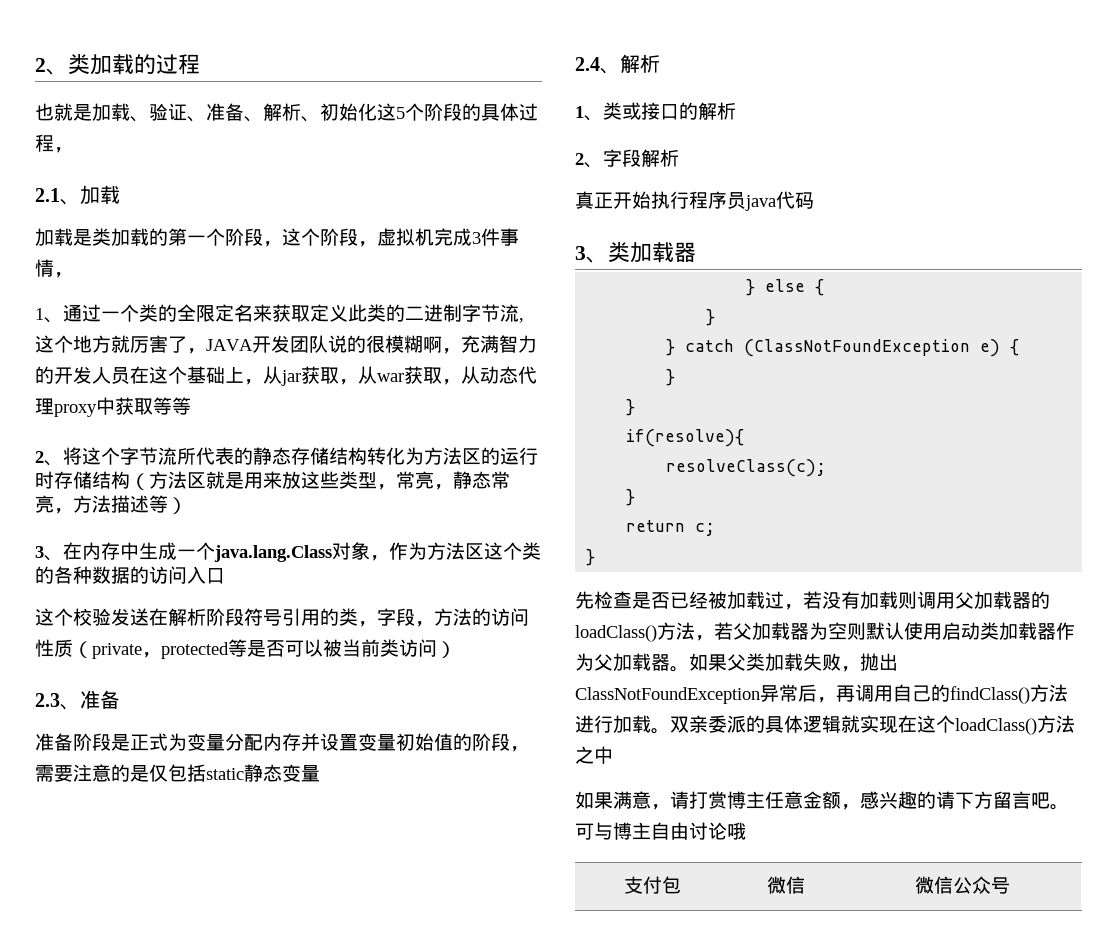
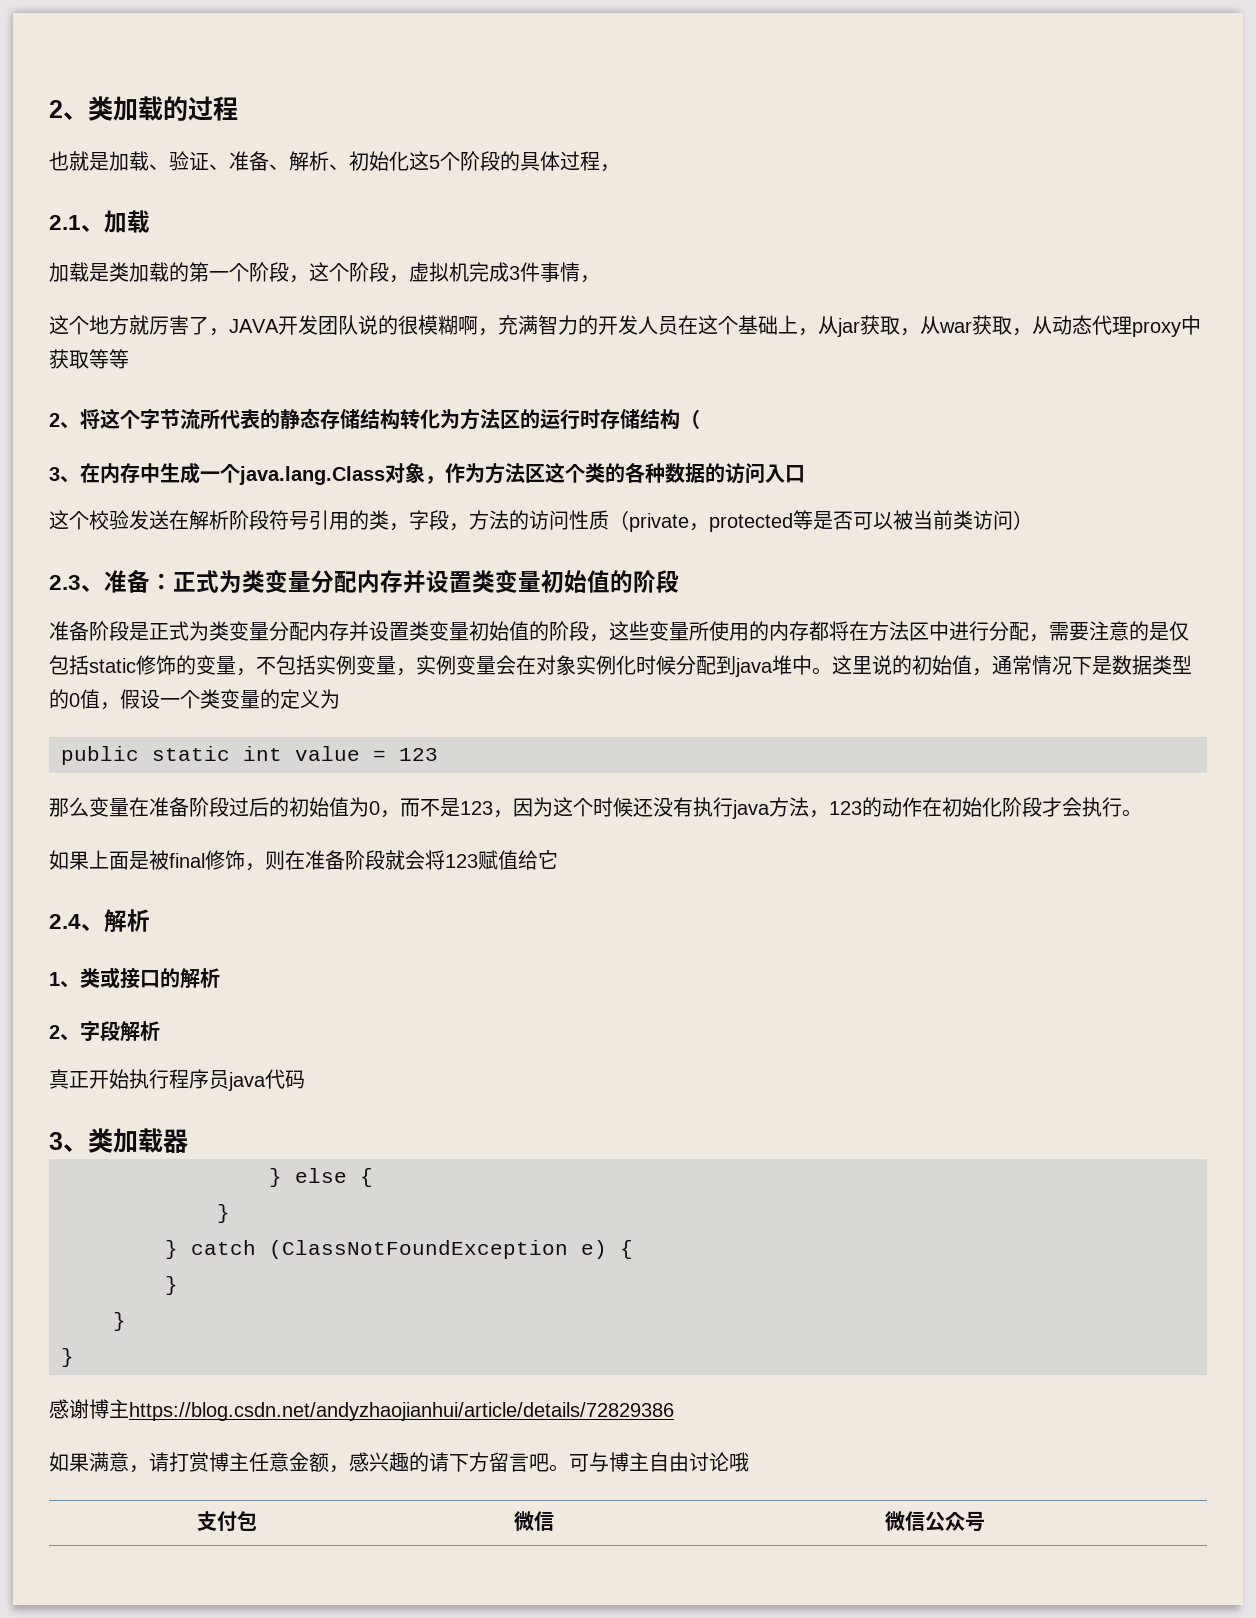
[35,304,524,323] 1、通过一个类的全限定名来获取定义此类的二进制字节流, -> (600, 279) none
[149,471,510,490] [35,495,187,514] 方法区就是用来放这些类型，常亮，静态常亮，方法描述等） -> (700, 419) none
(120, 699) none -> [150,569,679,594] ：正式为类变量分配内存并设置类变量初始值的阶段
[187,733,358,751] 变量分配内存并设置 -> [209,621,429,641] 类变量分配内存并设置类
(529, 749) none -> [609,621,1049,642] 这些变量所使用的内存都将在方法区中进行分配，
[244,764,320,782] 静态变量 -> [136,655,1192,677] [49,689,340,710] [61,746,438,765] [49,797,1142,819] [49,850,558,871] 修饰的变量，不包括实例变量，实例变量会在对象实例化时候分配到java堆中。这里说的初始值，通常情况下是数据类型的0值，假设一个类变量的定义为 // public static int value = 123 // 那么变量在准备阶段过后的初始值为0，而不是123，因为这个时候还没有执行java方法，123的动作在初始化阶段才会执行。 // 如果上面是被final修饰，则在准备阶段就会将123赋值给它
[626,429,745,447] [666,459,827,477] [626,489,636,506] [626,520,716,536] [586,549,596,566] [575,591,1050,610] [575,622,1075,642] [575,653,898,672] [575,684,1068,704] [575,715,1075,735] [575,746,613,764] // if(resolve){ // resolveClass(c); // } // return c; // } // 先检查是否已经被加载过，若没有加载则调用父加载器的loadClass()方法，若父加载器为空则默认使用启动类加载器作为父加载器。如果父类加载失败，抛出ClassNotFoundException异常后，再调用自己的findClass()方法进行加载。双亲委派的具体逻辑就实现在这个loadClass()方法之中 -> [61,1348,74,1367] [49,1399,674,1421] // } // 感谢博主https://blog.csdn.net/andyzhaojianhui/article/details/72829386

